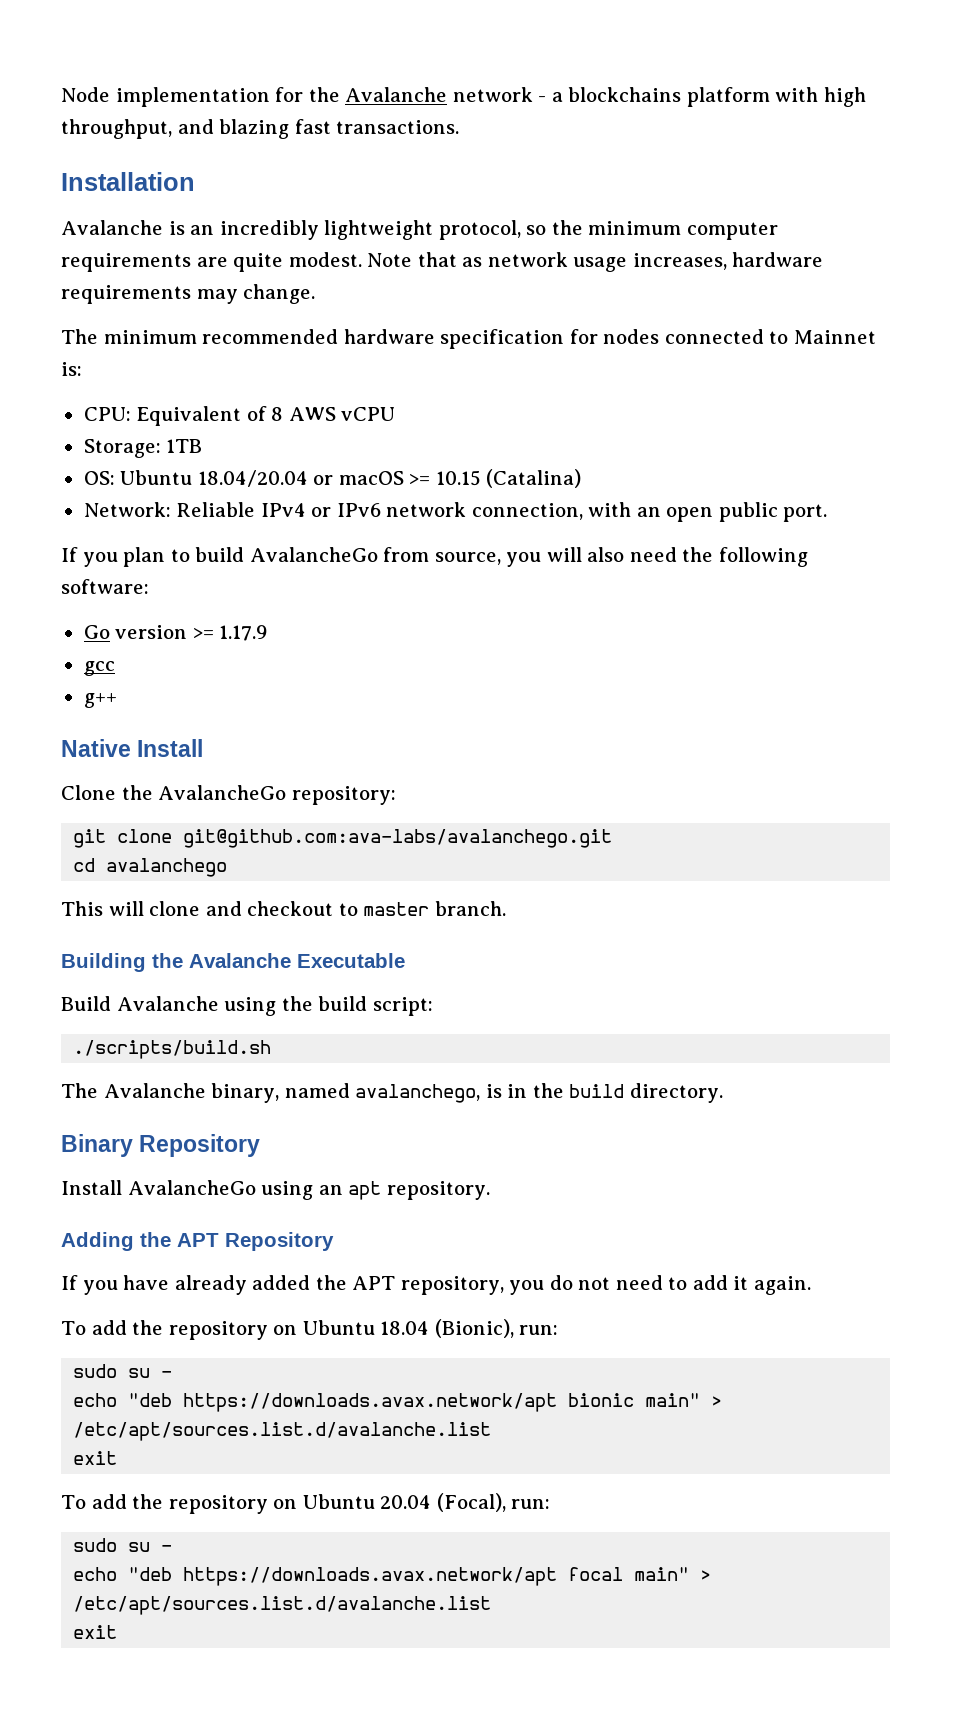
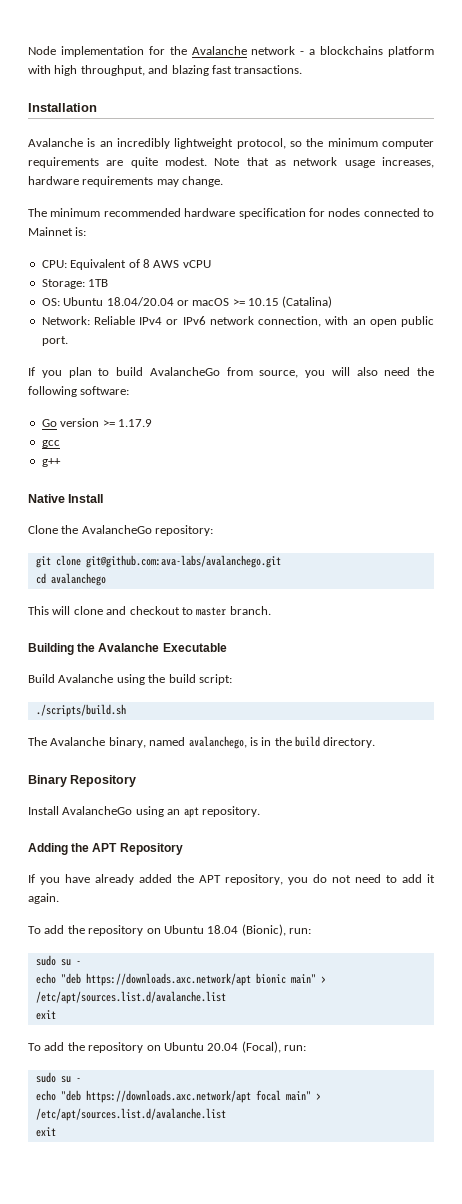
[183,1393,558,1412] https://downloads.avax.network/apt -> [85,973,251,986] https://downloads.axc.network/apt
[183,1567,558,1586] https://downloads.avax.network/apt -> [85,1090,251,1103] https://downloads.axc.network/apt

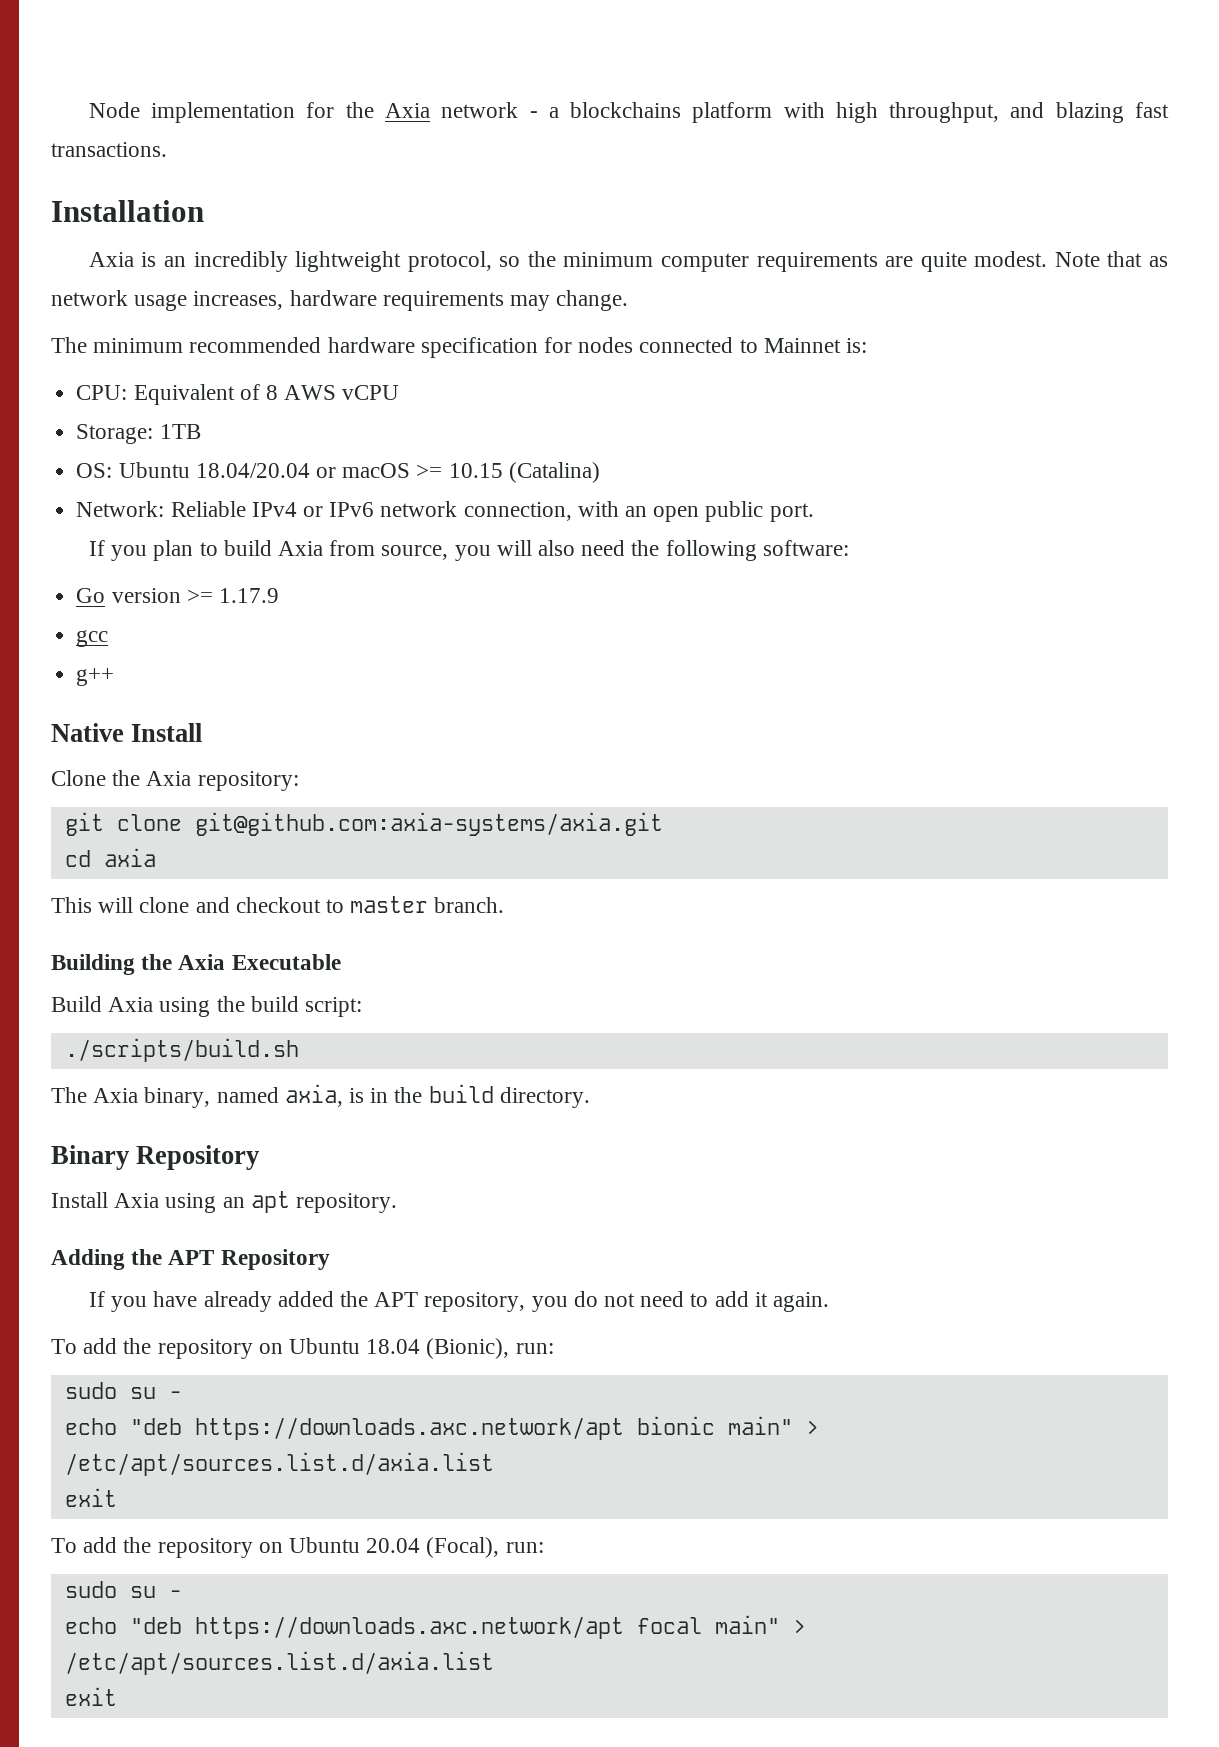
[191,46,247,55] Avalanche -> [385,103,431,118] Axia
[28,138,83,147] Avalanche -> [88,252,134,267] Axia
[149,367,220,376] AvalancheGo -> [277,541,323,556] Axia
[81,525,152,534] AvalancheGo -> [146,771,192,786] Axia
[85,555,281,568] git@github.com:ava-labs/avalanchego.git -> [194,812,663,836] git@github.com:axia-systems/axia.git
[50,573,106,586] avalanchego -> [103,848,156,867] axia
[98,643,160,652] Avalanche -> [178,954,226,970] Axia
[58,674,114,683] Avalanche -> [108,997,154,1012] Axia
[50,737,106,746] Avalanche -> [93,1088,139,1103] Axia
[188,736,247,749] avalanchego, -> [284,1084,343,1107] axia,
[62,806,133,815] AvalancheGo -> [114,1193,160,1208] Axia
[35,991,226,1004] /etc/apt/sources.list.d/avalanche.list -> [64,1452,494,1476] /etc/apt/sources.list.d/axia.list
[35,1108,226,1121] /etc/apt/sources.list.d/avalanche.list -> [64,1651,494,1675] /etc/apt/sources.list.d/axia.list

